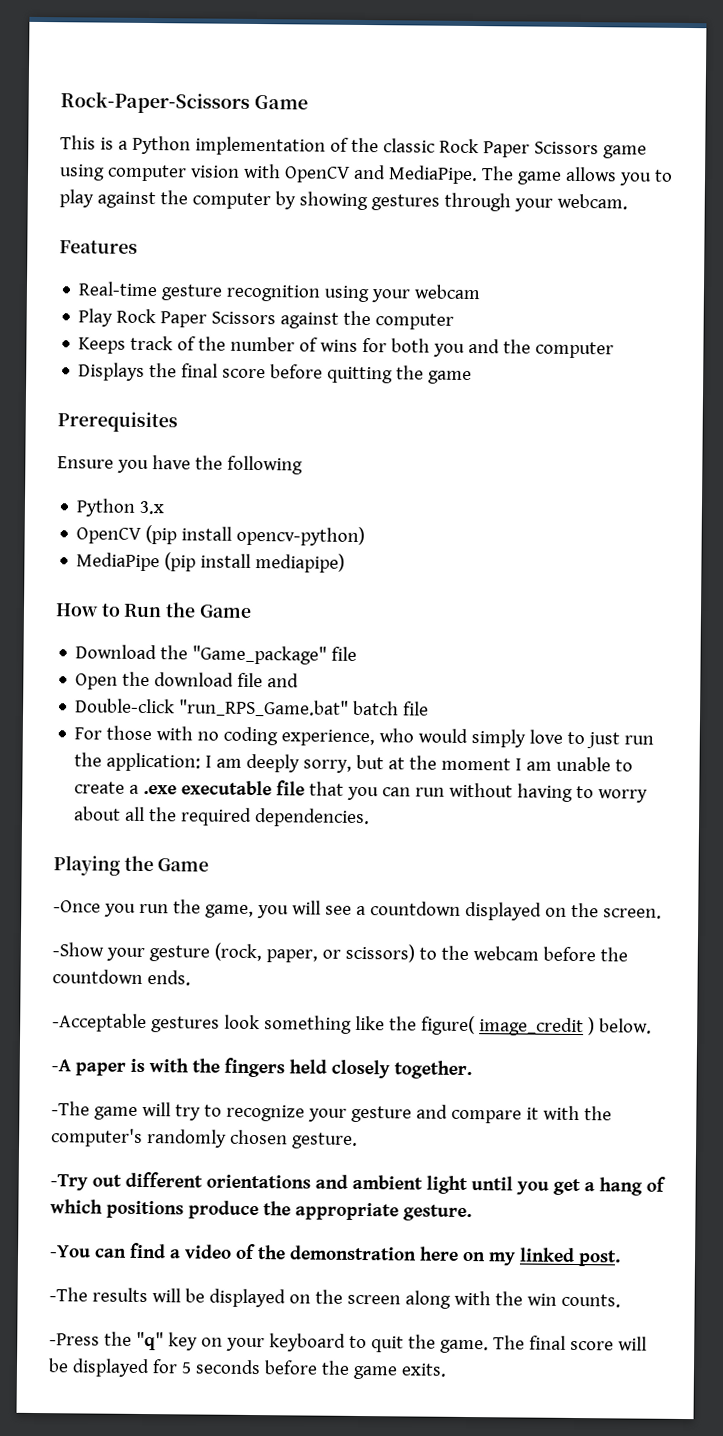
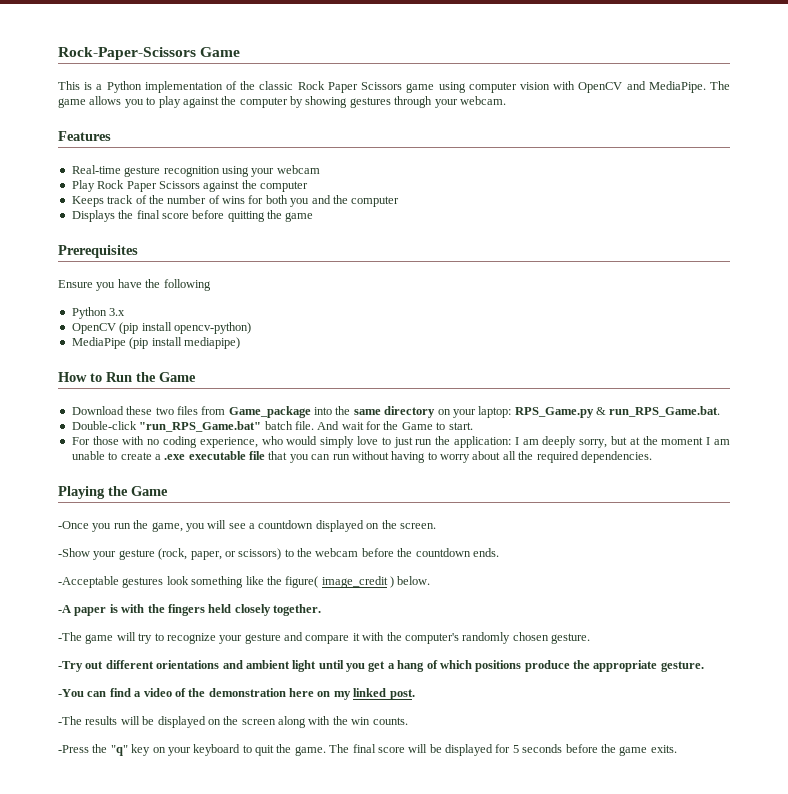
[160,645,358,665] [75,671,300,690] [75,698,430,717] the "Game_package" file // Open the download file and // Double-click "run_RPS_Game.bat" batch file -> [126,406,721,418] [71,421,473,432] these two files from Game_package into the same directory on your laptop: RPS_Game.py & run_RPS_Game.bat. // Double-click "run_RPS_Game.bat" batch file. And wait for the Game to start.

